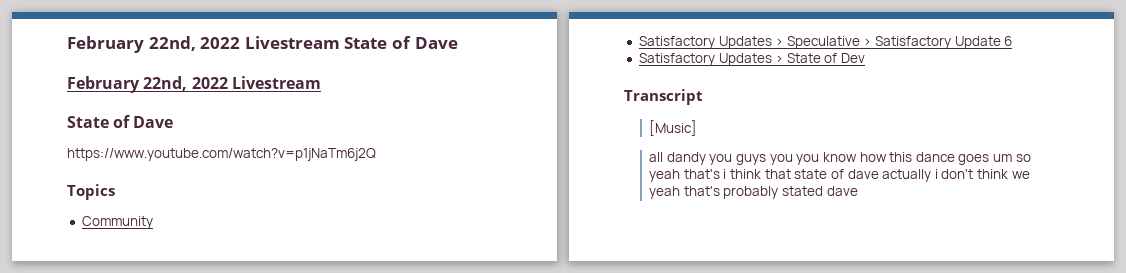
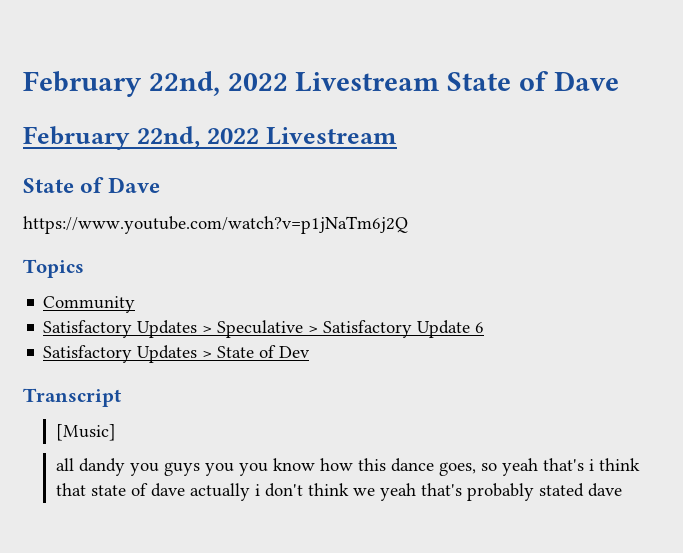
[958,154,1013,165] goes um -> [439,462,477,476] goes,

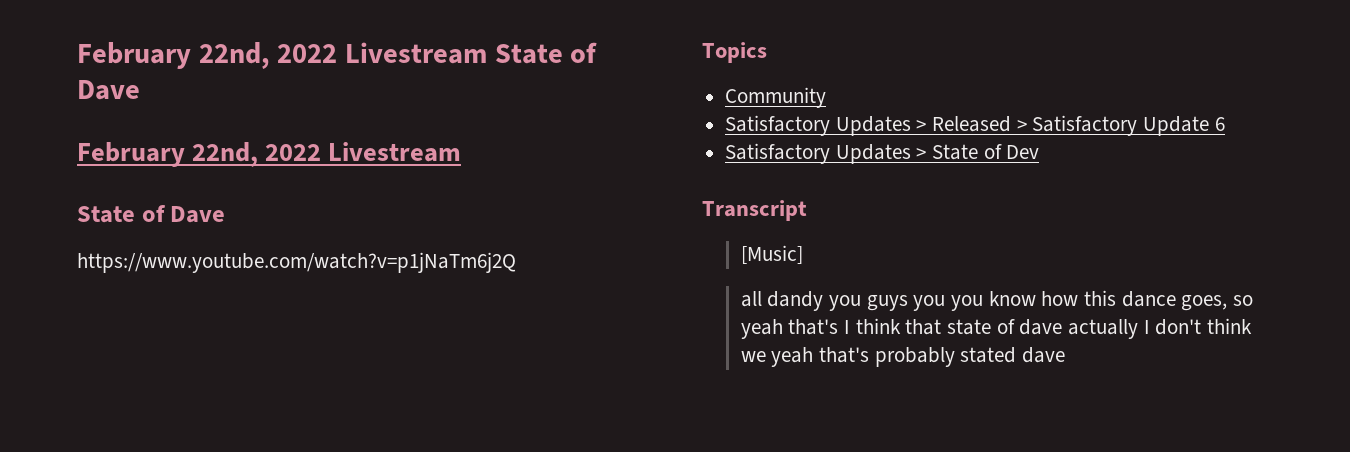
[217,320,304,338] Speculative -> [932,116,1012,132] Released
[589,459,595,471] i -> [843,320,850,334] I
[255,484,261,496] i -> [1143,320,1150,334] I

